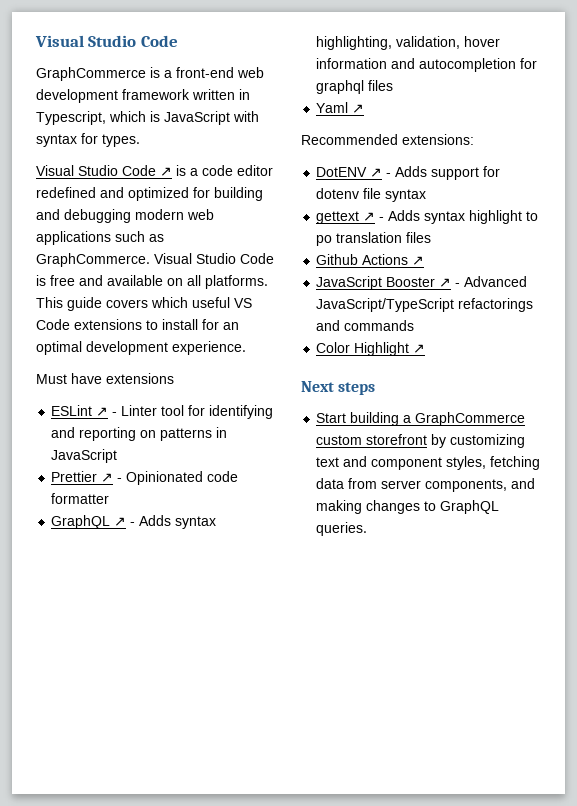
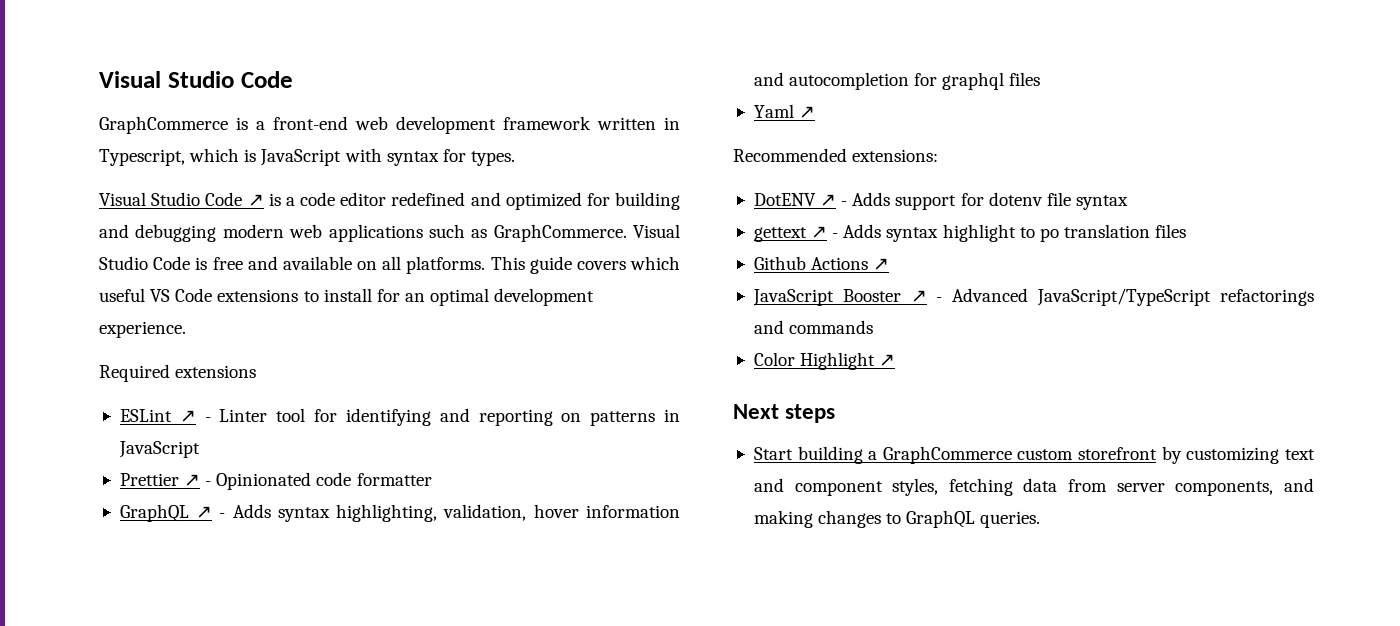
[36,373,102,384] Must have -> [99,364,170,382] Required

